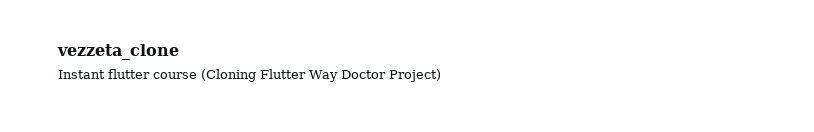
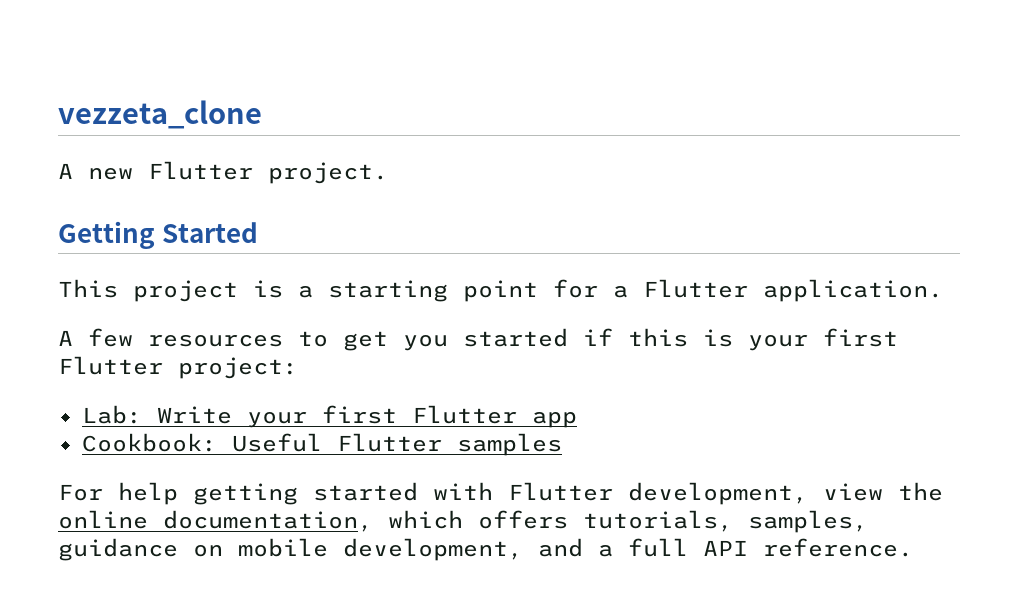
[58,69,441,82] Instant flutter course (Cloning Flutter Way Doctor Project) -> [58,161,388,184] [58,221,259,249] [58,279,943,302] [58,328,898,351] [58,356,298,379] [81,405,577,428] [81,433,562,456] [58,482,943,505] [58,510,868,533] [58,538,913,561] A new Flutter project. // Getting Started // This project is a starting point for a Flutter application. // A few resources to get you started if this is your first Flutter project: // Lab: Write your first Flutter app // Cookbook: Useful Flutter samples // For help getting started with Flutter development, view the online documentation, which offers tutorials, samples, guidance on mobile development, and a full API reference.

